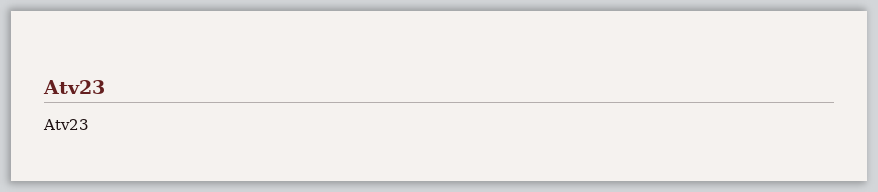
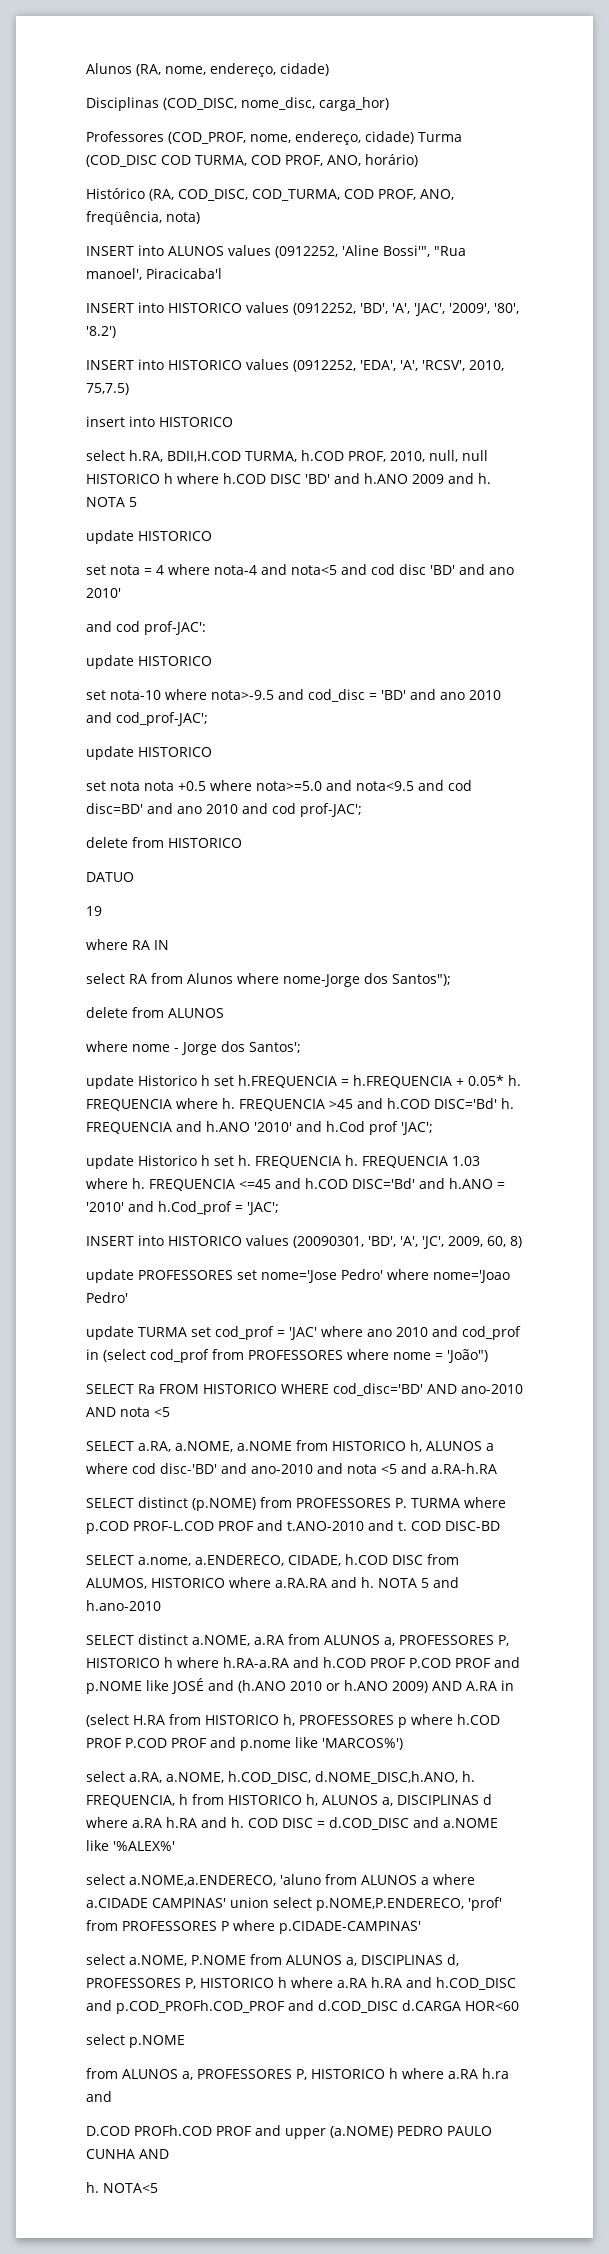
[43,80,105,94] [43,119,89,130] Atv23 // Atv23 -> [86,63,329,77] [86,97,389,111] [86,131,462,145] [86,154,418,167] [86,188,454,201] [86,211,200,225] [86,245,466,258] [86,268,222,280] [86,302,519,316] [86,326,116,338] [86,359,504,372] [86,383,129,395] [86,416,233,427] [86,450,488,462] [86,473,491,484] [86,497,137,507] [86,530,212,544] [86,564,514,575] [86,588,121,598] [86,621,206,635] [86,655,212,669] [86,689,501,702] [86,712,208,726] [86,746,212,760] [86,780,472,791] [86,803,362,817] [86,837,242,848] [86,872,134,882] [86,906,102,916] [86,939,169,950] [86,973,451,987] [86,1007,224,1018] [86,1041,301,1055] [86,1075,521,1089] [86,1098,514,1111] [86,1121,433,1135] [86,1155,480,1169] [86,1178,505,1191] [86,1201,279,1215] [86,1235,522,1249] [86,1269,510,1283] [86,1292,128,1303] [86,1326,521,1340] [86,1349,488,1363] [86,1383,523,1396] [86,1407,170,1417] [86,1440,494,1452] [86,1463,497,1474] [86,1497,506,1511] [86,1520,500,1534] [86,1554,459,1566] [86,1577,459,1589] [86,1600,161,1611] [86,1634,509,1646] [86,1657,520,1668] [86,1678,514,1694] [86,1714,500,1728] [86,1737,403,1751] [86,1771,475,1784] [86,1794,492,1807] [86,1817,498,1830] [86,1840,175,1851] [86,1874,475,1886] [86,1897,502,1911] [86,1920,421,1934] [86,1954,459,1966] [86,1977,516,1990] [86,2000,519,2014] [86,2034,185,2048] [86,2068,509,2080] [86,2091,112,2102] [86,2125,492,2139] [86,2149,169,2159] [86,2182,158,2193] Alunos (RA, nome, endereço, cidade) // Disciplinas (COD_DISC, nome_disc, carga_hor) // Professores (COD_PROF, nome, endereço, cidade) Turma (COD_DISC COD TURMA, COD PROF, ANO, horário) // Histórico (RA, COD_DISC, COD_TURMA, COD PROF, ANO, freqüência, nota) // INSERT into ALUNOS values (0912252, 'Aline Bossi'", "Rua manoel', Piracicaba'l // INSERT into HISTORICO values (0912252, 'BD', 'A', 'JAC', '2009', '80', '8.2') // INSERT into HISTORICO values (0912252, 'EDA', 'A', 'RCSV', 2010, 75,7.5) // insert into HISTORICO // select h.RA, BDII,H.COD TURMA, h.COD PROF, 2010, null, null HISTORICO h where h.COD DISC 'BD' and h.ANO 2009 and h. NOTA 5 // update HISTORICO // set nota = 4 where nota-4 and nota<5 and cod disc 'BD' and ano 2010' // and cod prof-JAC': // update HISTORICO // set nota-10 where nota>-9.5 and cod_disc = 'BD' and ano 2010 and cod_prof-JAC'; // update HISTORICO // set nota nota +0.5 where nota>=5.0 and nota<9.5 and cod disc=BD' and ano 2010 and cod prof-JAC'; // delete from HISTORICO // DATUO // 19 // where RA IN // select RA from Alunos where nome-Jorge dos Santos"); // delete from ALUNOS // where nome - Jorge dos Santos'; // update Historico h set h.FREQUENCIA = h.FREQUENCIA + 0.05* h. FREQUENCIA where h. FREQUENCIA >45 and h.COD DISC='Bd' h. FREQUENCIA and h.ANO '2010' and h.Cod prof 'JAC'; // update Historico h set h. FREQUENCIA h. FREQUENCIA 1.03 where h. FREQUENCIA <=45 and h.COD DISC='Bd' and h.ANO = '2010' and h.Cod_prof = 'JAC'; // INSERT into HISTORICO values (20090301, 'BD', 'A', 'JC', 2009, 60, 8) // update PROFESSORES set nome='Jose Pedro' where nome='Joao Pedro' // update TURMA set cod_prof = 'JAC' where ano 2010 and cod_prof in (select cod_prof from PROFESSORES where nome = 'João") // SELECT Ra FROM HISTORICO WHERE cod_disc='BD' AND ano-2010 AND nota <5 // SELECT a.RA, a.NOME, a.NOME from HISTORICO h, ALUNOS a where cod disc-'BD' and ano-2010 and nota <5 and a.RA-h.RA // SELECT distinct (p.NOME) from PROFESSORES P. TURMA where p.COD PROF-L.COD PROF and t.ANO-2010 and t. COD DISC-BD // SELECT a.nome, a.ENDERECO, CIDADE, h.COD DISC from ALUMOS, HISTORICO where a.RA.RA and h. NOTA 5 and h.ano-2010 // SELECT distinct a.NOME, a.RA from ALUNOS a, PROFESSORES P, HISTORICO h where h.RA-a.RA and h.COD PROF P.COD PROF and p.NOME like JOSÉ and (h.ANO 2010 or h.ANO 2009) AND A.RA in // (select H.RA from HISTORICO h, PROFESSORES p where h.COD PROF P.COD PROF and p.nome like 'MARCOS%') // select a.RA, a.NOME, h.COD_DISC, d.NOME_DISC,h.ANO, h. FREQUENCIA, h from HISTORICO h, ALUNOS a, DISCIPLINAS d where a.RA h.RA and h. COD DISC = d.COD_DISC and a.NOME like '%ALEX%' // select a.NOME,a.ENDERECO, 'aluno from ALUNOS a where a.CIDADE CAMPINAS' union select p.NOME,P.ENDERECO, 'prof' from PROFESSORES P where p.CIDADE-CAMPINAS' // select a.NOME, P.NOME from ALUNOS a, DISCIPLINAS d, PROFESSORES P, HISTORICO h where a.RA h.RA and h.COD_DISC and p.COD_PROFh.COD_PROF and d.COD_DISC d.CARGA HOR<60 // select p.NOME // from ALUNOS a, PROFESSORES P, HISTORICO h where a.RA h.ra and // D.COD PROFh.COD PROF and upper (a.NOME) PEDRO PAULO CUNHA AND // h. NOTA<5

